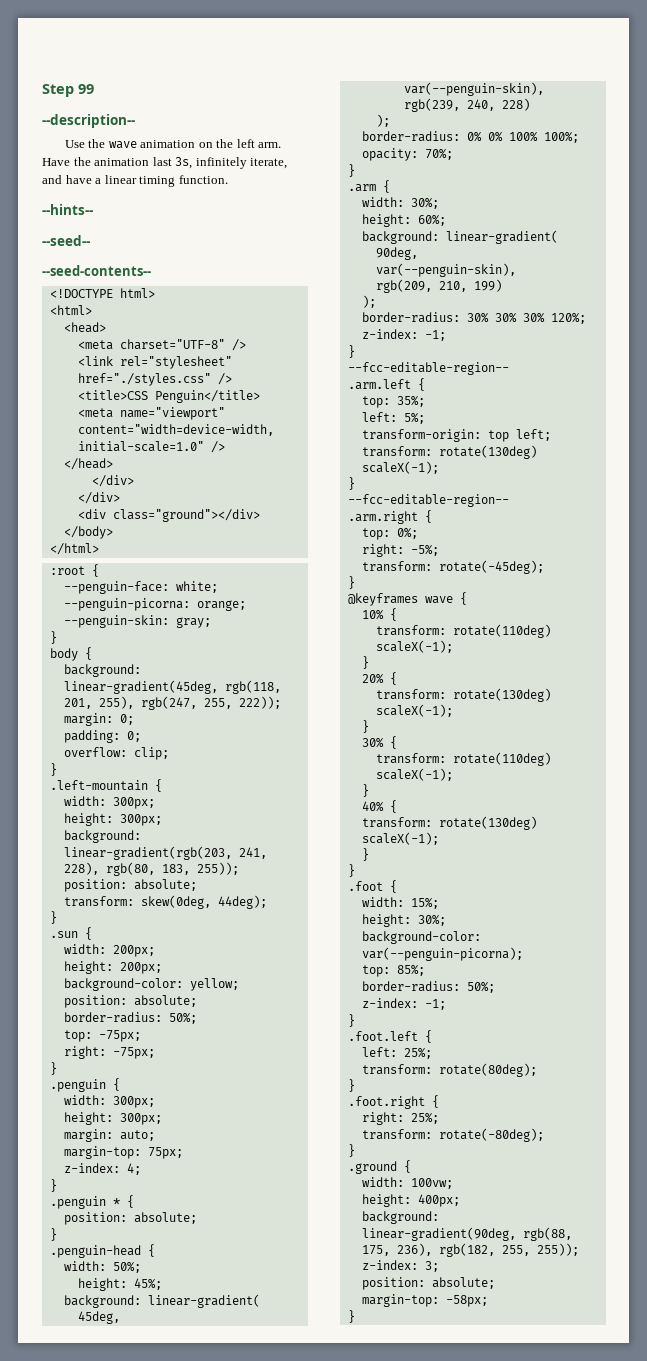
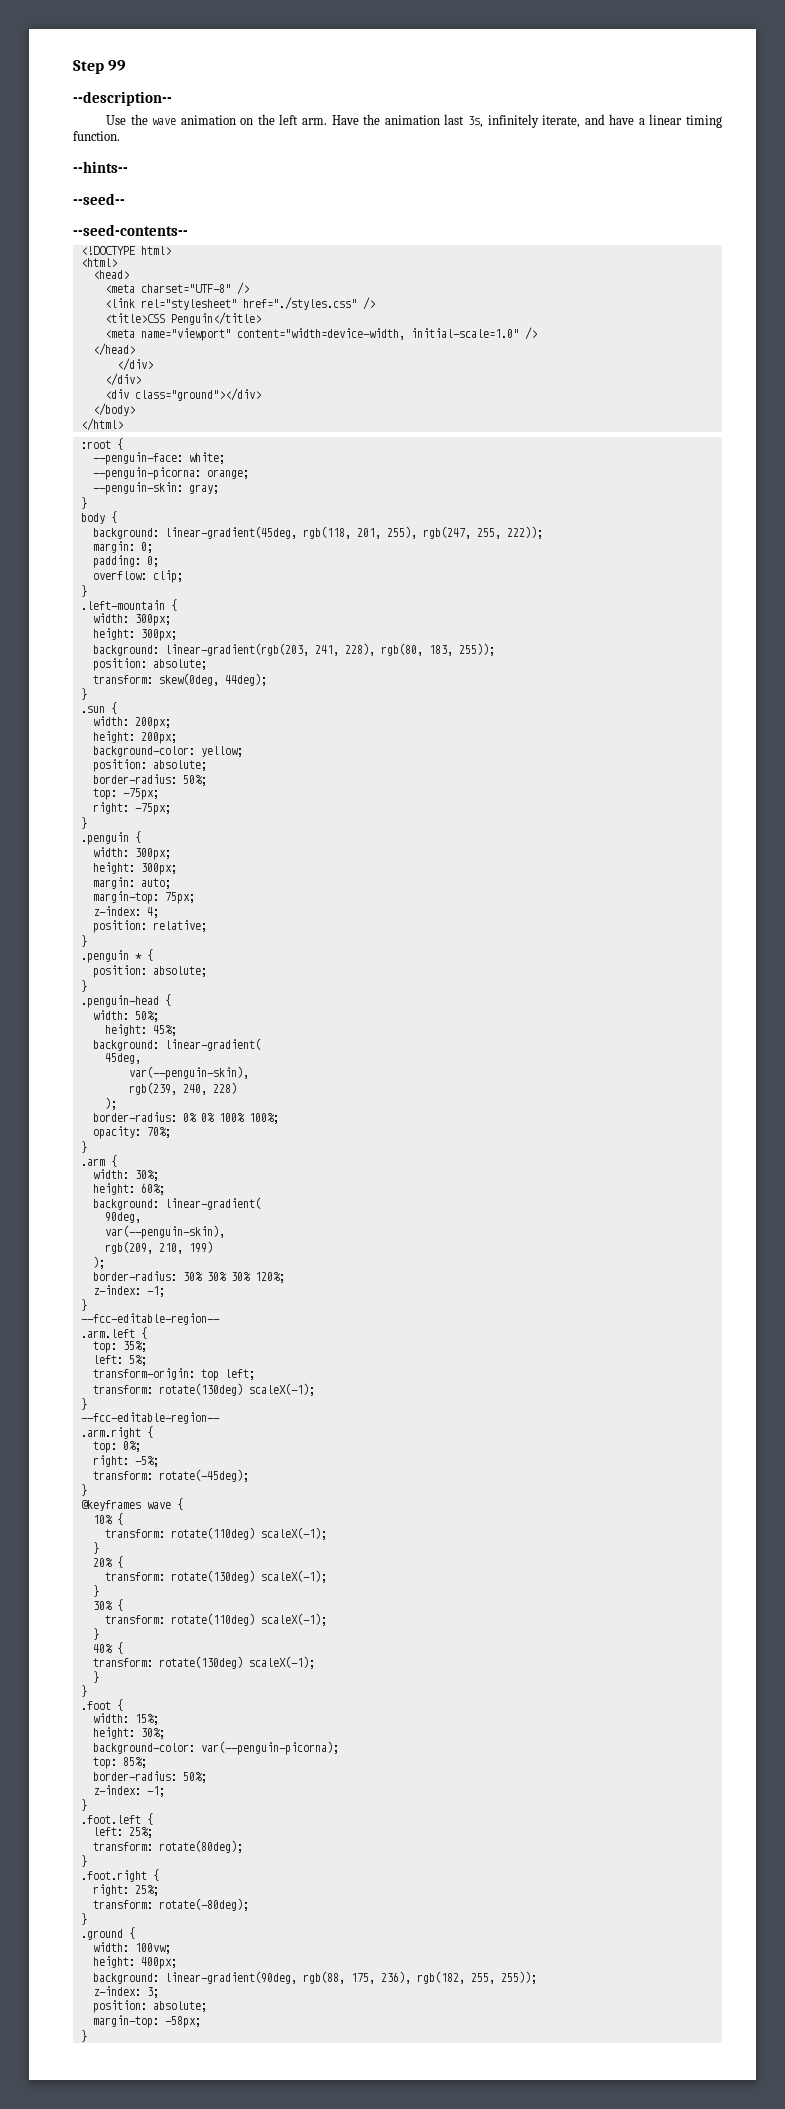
(141, 1169) none -> [92,920,207,933] // position: relative;

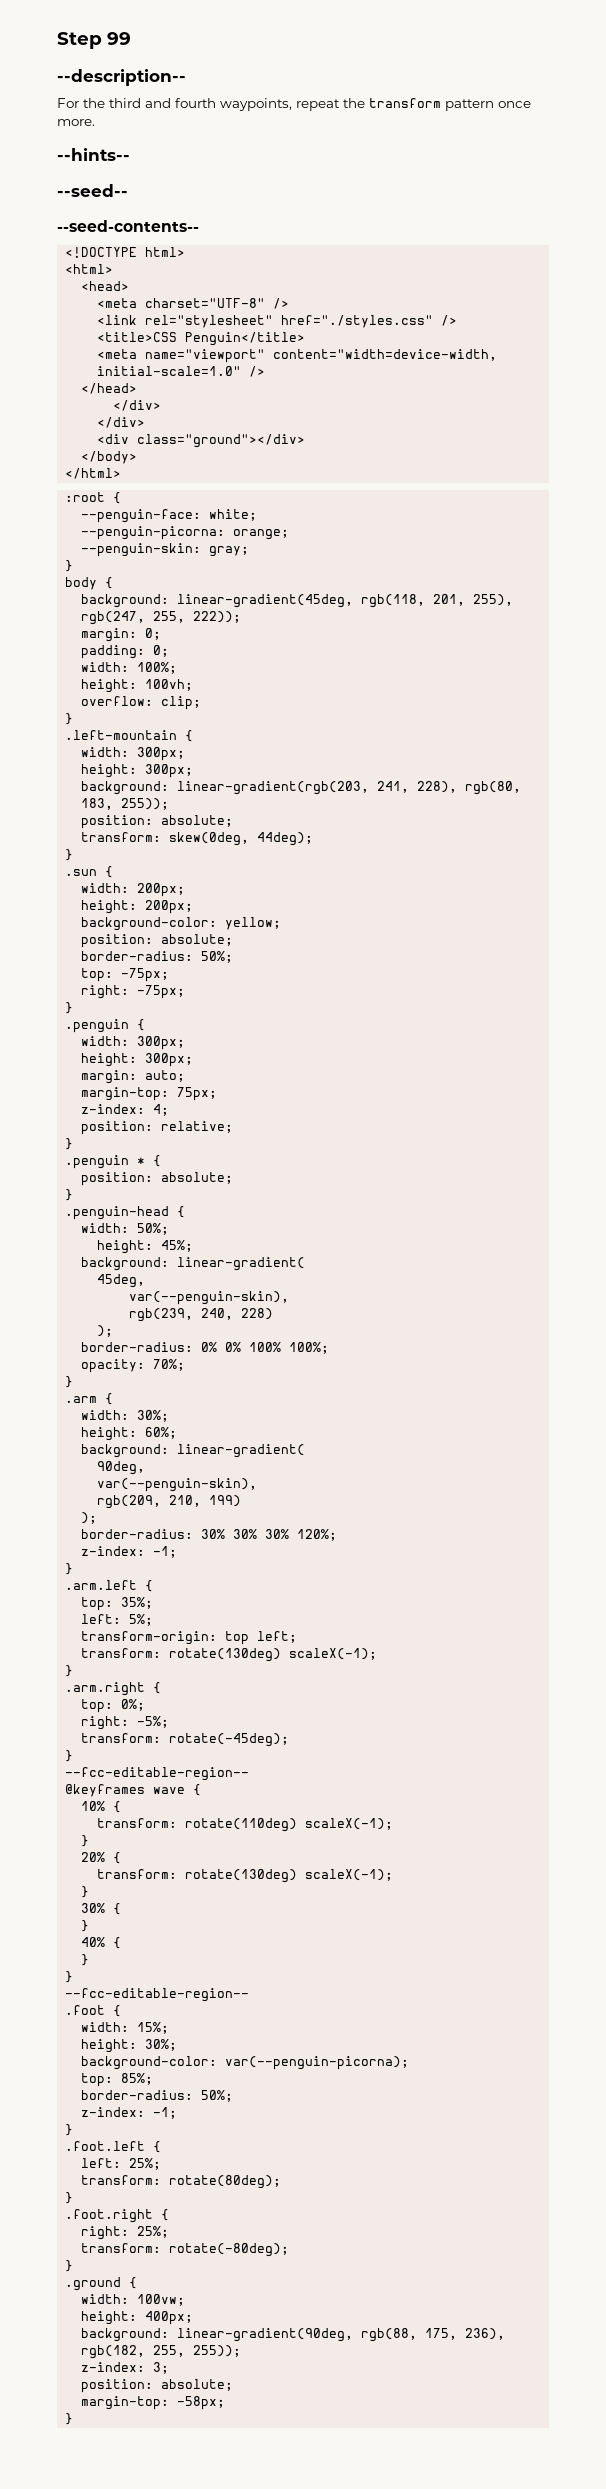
[105,114,722,128] [73,131,120,141] Use the wave animation on the left arm. Have the animation last 3s, infinitely iterate, and have a linear timing function. -> [57,98,531,111] [57,119,95,126] For the third and fourth waypoints, repeat the transform pattern once more.
(159, 561) none -> [81,662,178,674] [81,679,194,693] // width: 100%; // height: 100vh;
[80,1313,220,1325] // --fcc-editable-region-- -> (74, 1569) none
[80,1412,220,1424] // --fcc-editable-region-- -> (74, 1671) none
(87, 1490) none -> [65,1767,250,1781] // --fcc-editable-region--
[104,1613,327,1626] // transform: rotate(110deg) scaleX(-1); -> (122, 1909) none
[92,1656,315,1669] [92,1671,99,1683] [80,1685,87,1697] transform: rotate(130deg) scaleX(-1); // } // } -> [81,1954,90,1966] [65,1971,74,1983] [65,1988,250,2002] } // } // --fcc-editable-region--

